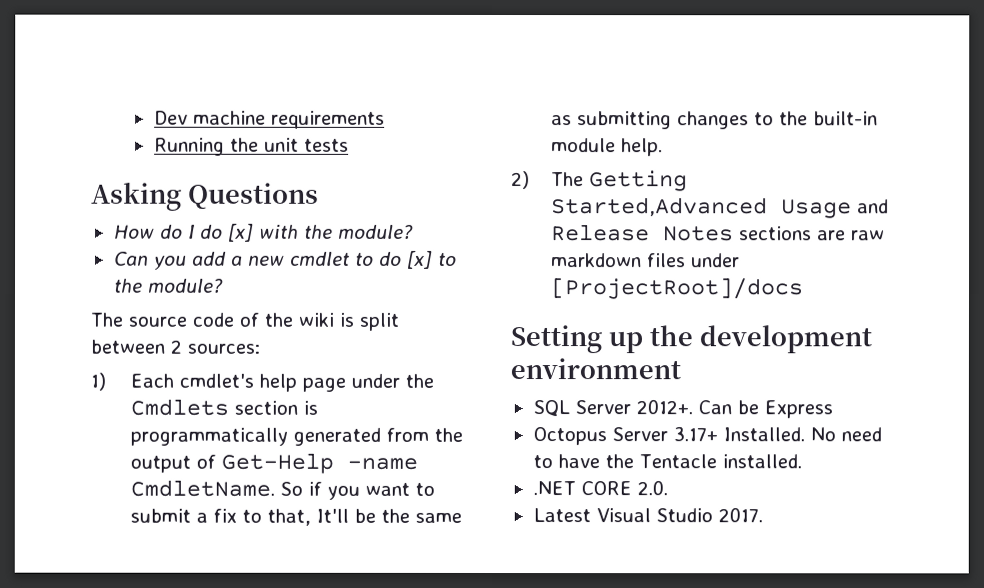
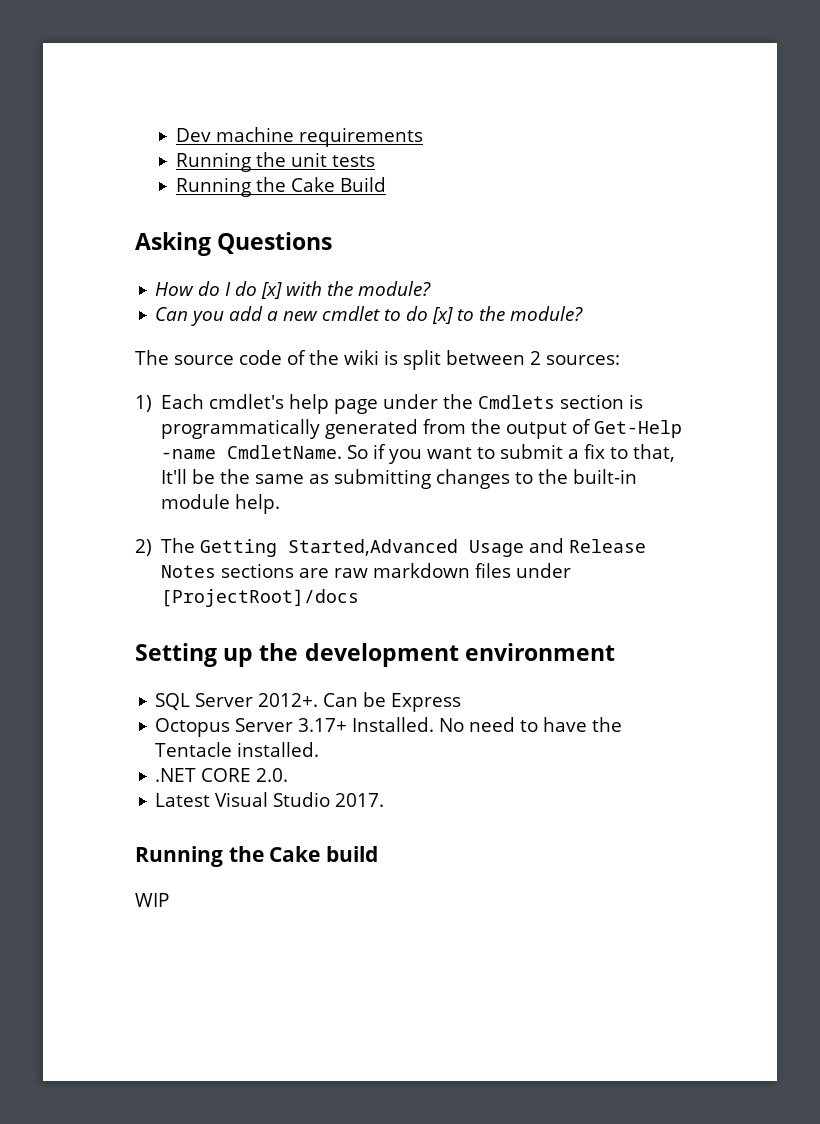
(349, 145) none -> [175,177,386,197] // Running the Cake Build
(763, 515) none -> [135,846,378,867] [135,893,169,907] // Running the Cake build // WIP

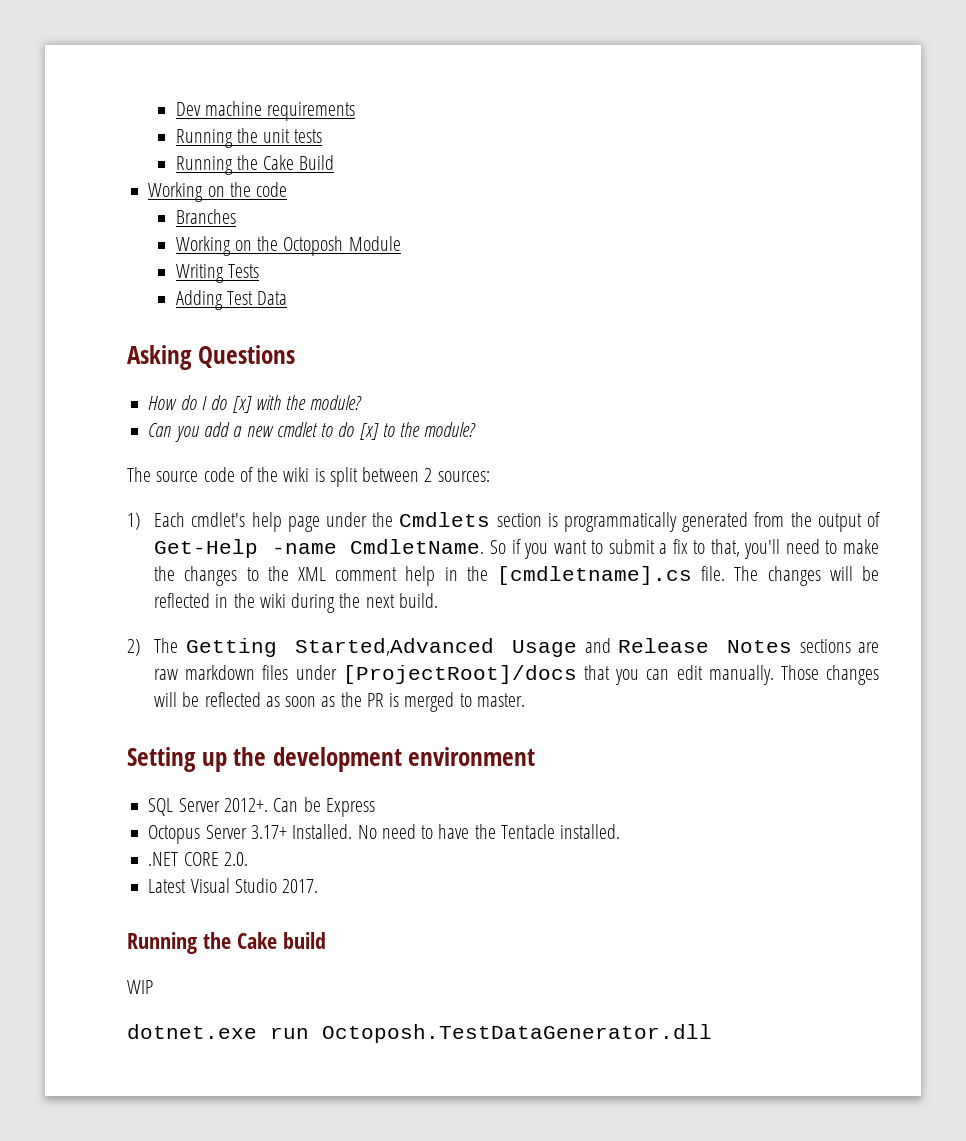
(386, 184) none -> [148,182,288,202] [175,209,236,224] [175,236,401,256] [175,264,259,283] [175,290,288,310] // Working on the code // Branches // Working on the Octoposh Module // Writing Tests // Adding Test Data
[161,469,638,489] [161,494,281,514] It'll be the same as submitting changes to the built-in module help. -> [744,539,879,559] [154,566,880,586] [154,593,438,613] you'll need to make the changes to the XML comment help in the [cmdletname].cs file. The changes will be reflected in the wiki during the next build.
(360, 598) none -> [583,665,880,685] [154,692,526,712] that you can edit manually. Those changes will be reflected as soon as the PR is merged to master.
(169, 900) none -> [127,1024,712,1043] // dotnet.exe run Octoposh.TestDataGenerator.dll

